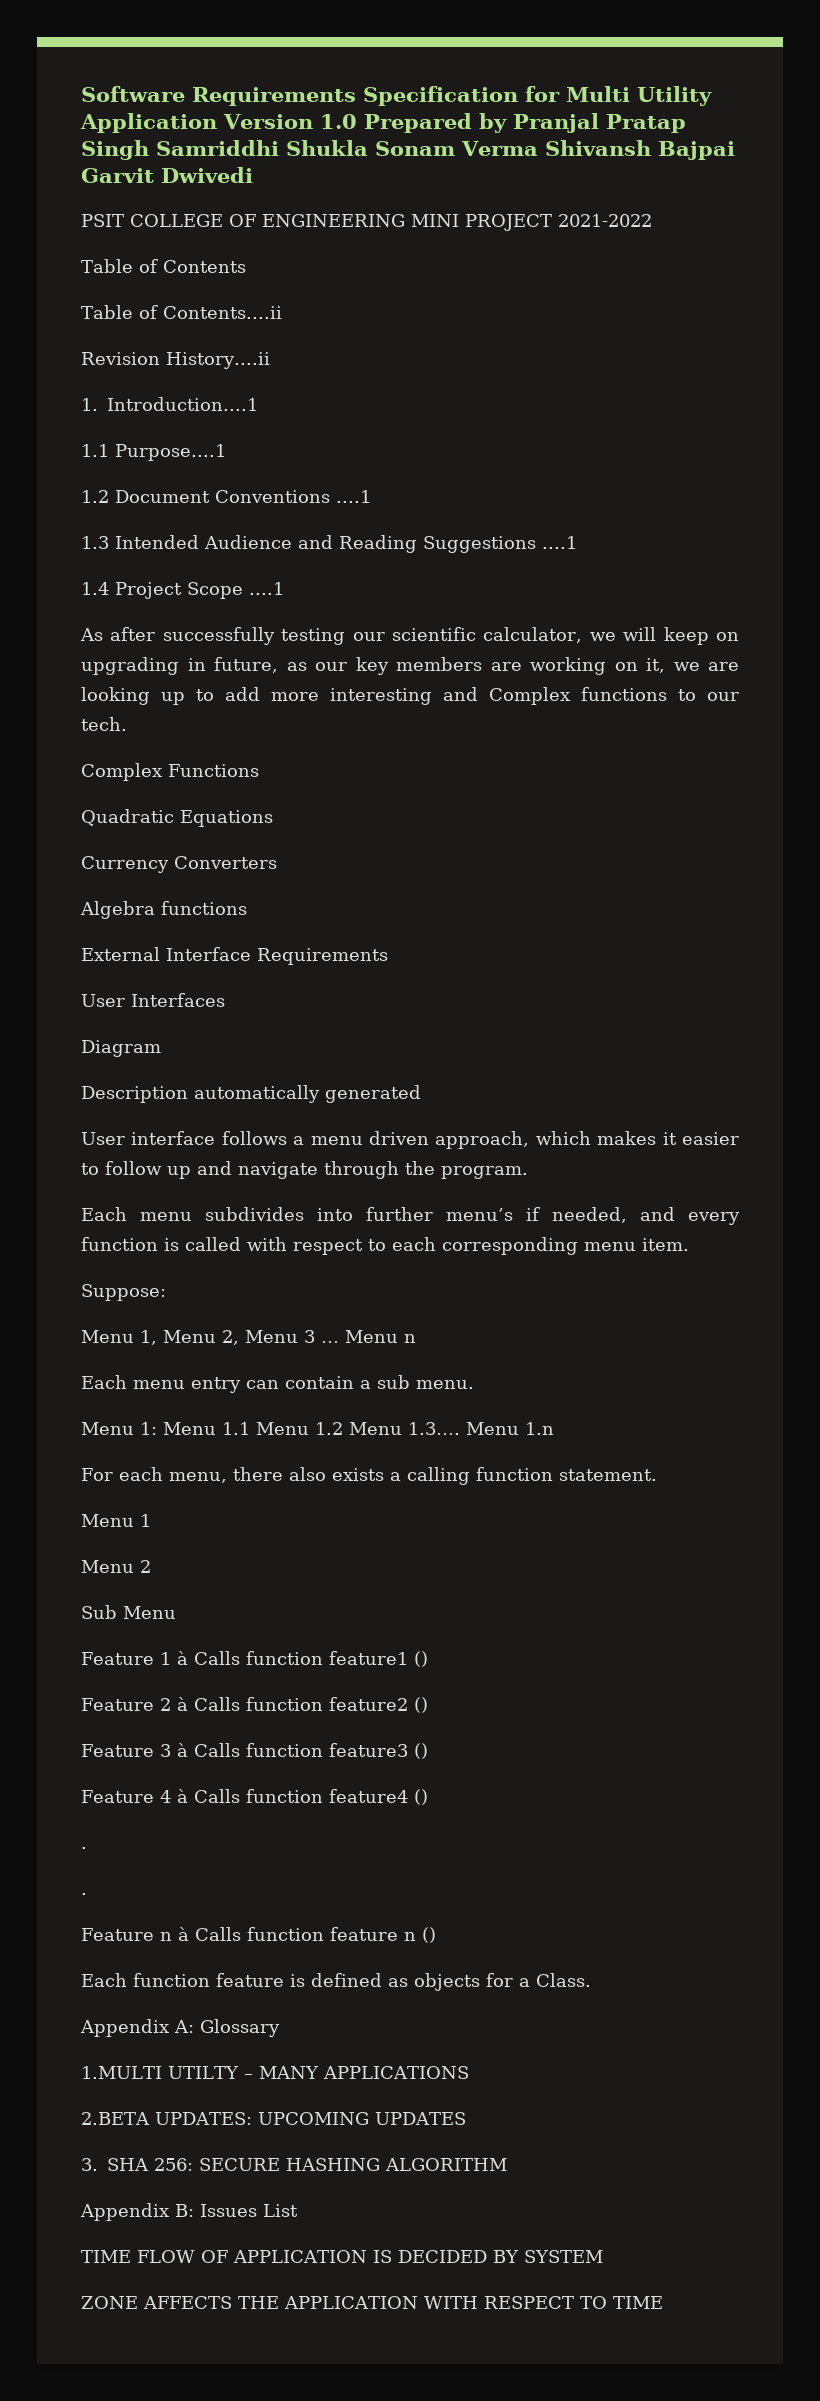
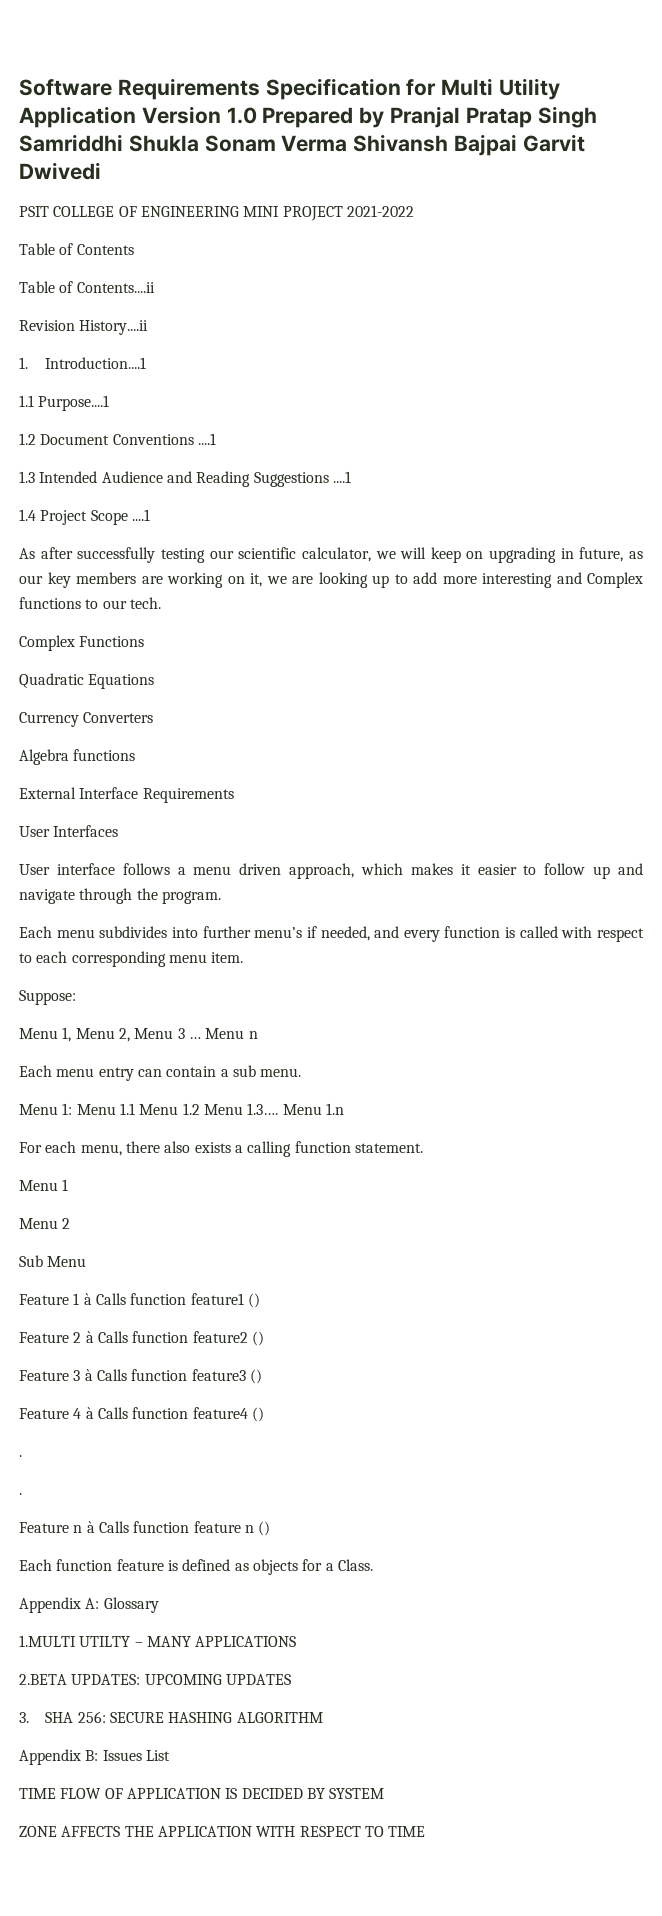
[81,1040,161,1057] [81,1085,421,1103] // Diagram // Description automatically generated -> (119, 831) none

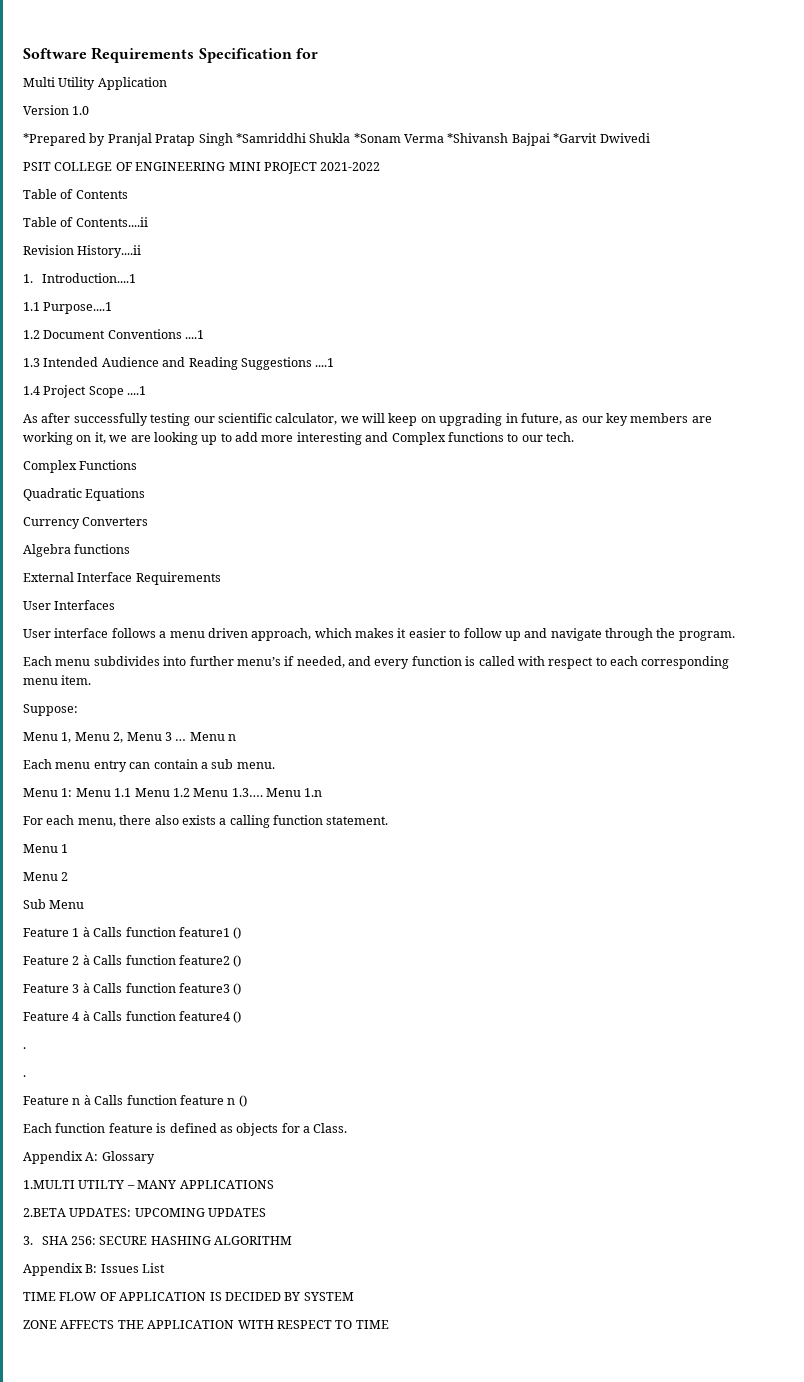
(437, 87) none -> (318, 53) //
(136, 117) none -> (167, 83) //
[262,107,354,128] Prepared -> [23,133,86,146] // *Prepared
[19,134,585,156] Samriddhi Shukla Sonam Verma Shivansh Bajpai Garvit -> [235,133,598,146] *Samriddhi Shukla *Sonam Verma *Shivansh Bajpai *Garvit

